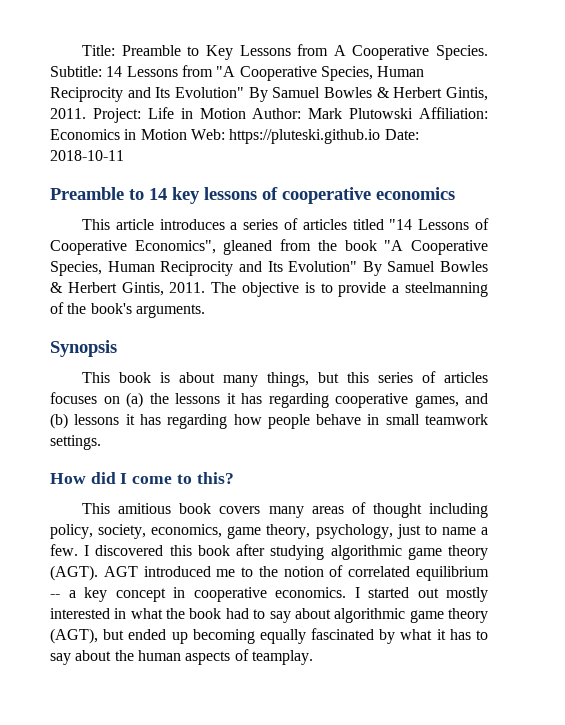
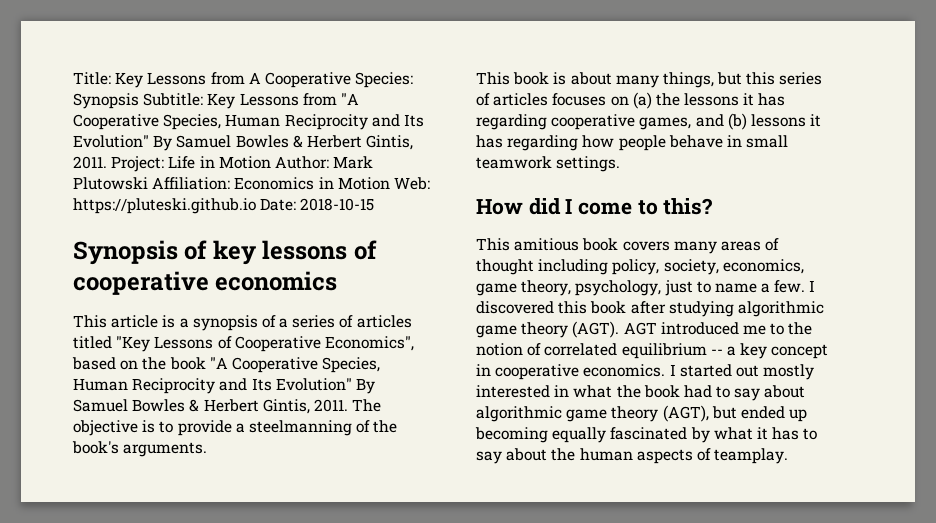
[121,45,200,56] Preamble to -> (111, 78) none
[436,45,489,60] [50,66,123,77] Species. Subtitle: 14 -> [355,72,414,88] [73,93,236,109] Species: Synopsis Subtitle: Key
[50,150,124,161] [50,187,167,200] 2018-10-11 // Preamble to 14 -> [300,198,375,211] [73,240,208,265] 2018-10-15 // Synopsis of
[159,219,225,230] introduces -> [162,315,276,331] is a synopsis of
[389,219,413,230] "14 -> [116,336,151,352] "Key
[223,239,312,255] gleaned from -> [72,357,139,370] based on
[50,340,117,357] // Synopsis -> (208, 449) none

